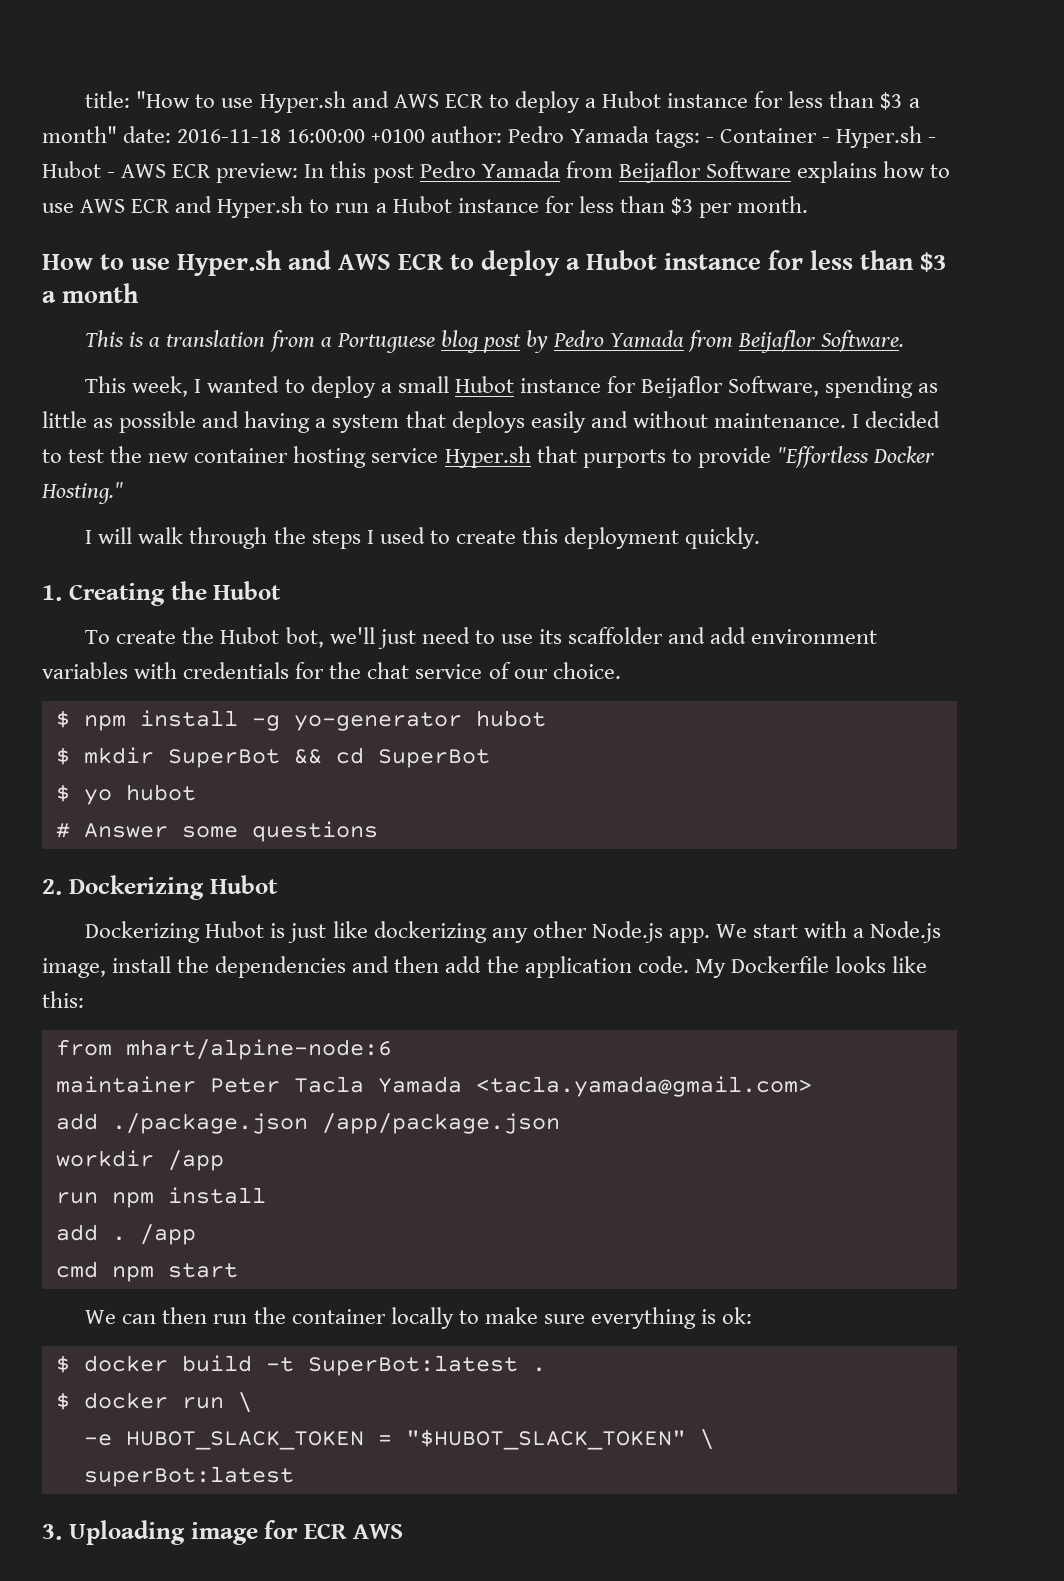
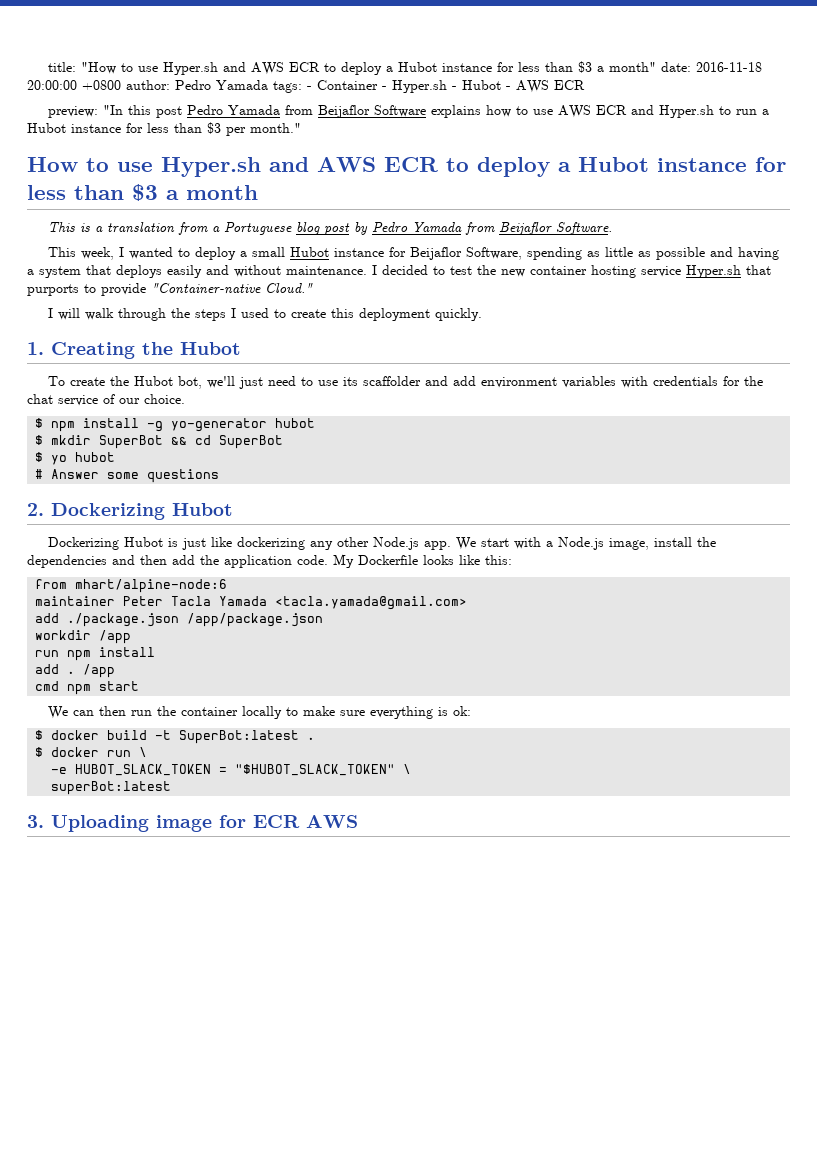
[287,129,426,143] 16:00:00 +0100 -> [27,80,121,90] 20:00:00 +0800
[216,163,325,183] preview: In -> [48,105,124,118] // preview: "In
[737,196,809,213] month. -> [250,123,301,133] month."
[776,446,935,468] [41,482,123,504] "Effortless Docker Hosting." -> [151,283,313,294] "Container-native Cloud."

